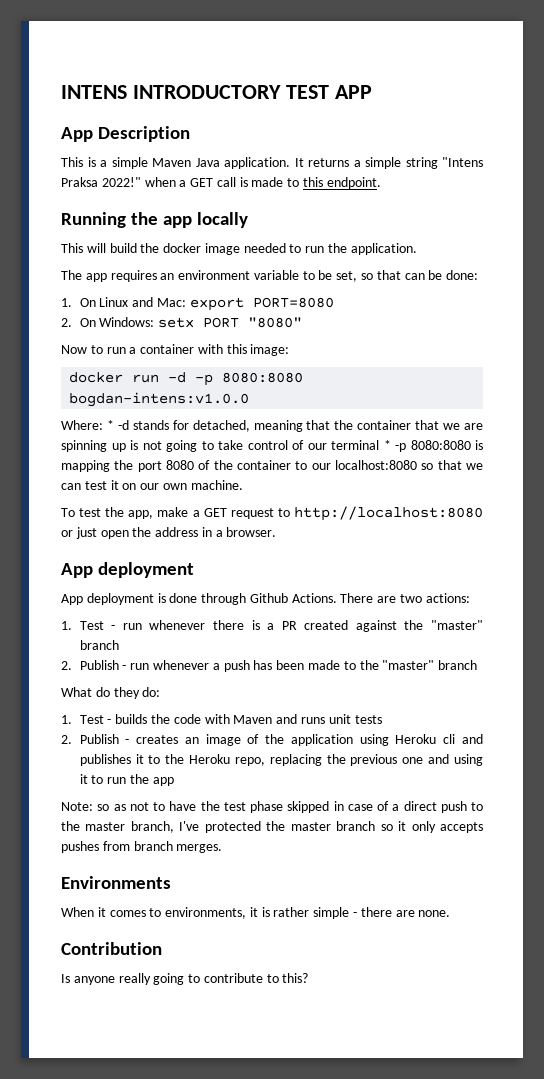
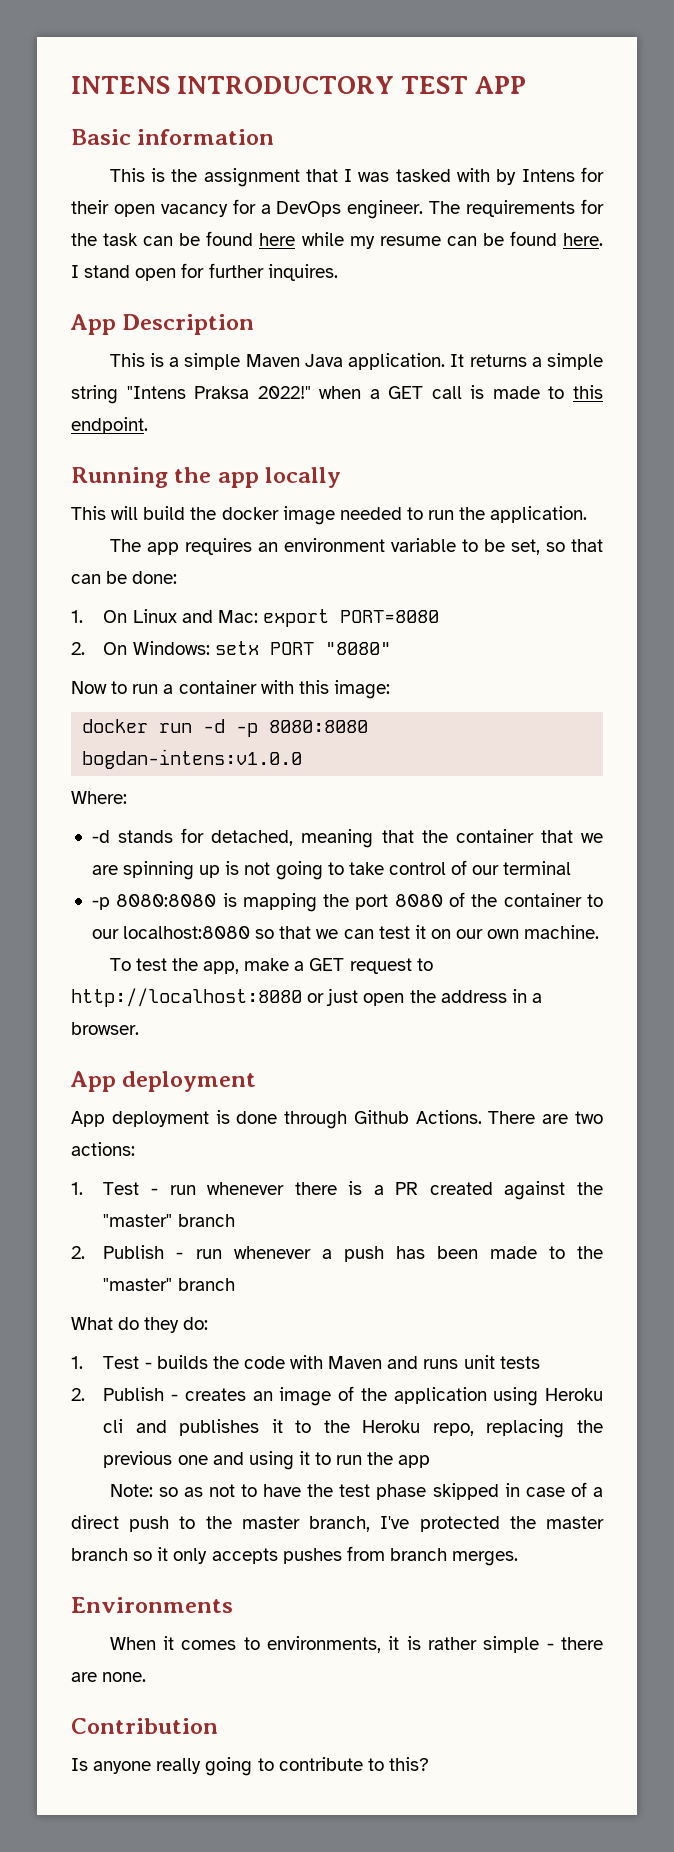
(372, 92) none -> [71,129,275,145] [109,167,605,187] [71,199,605,219] [71,231,603,249] [71,263,338,281] // Basic information // This is the assignment that I was tasked with by Intens for their open vacancy for a DevOps engineer. The requirements for the task can be found here while my resume can be found here. I stand open for further inquires.
[106,420,114,430] * -> (127, 797) //
[383,440,391,450] * -> (572, 868) //

